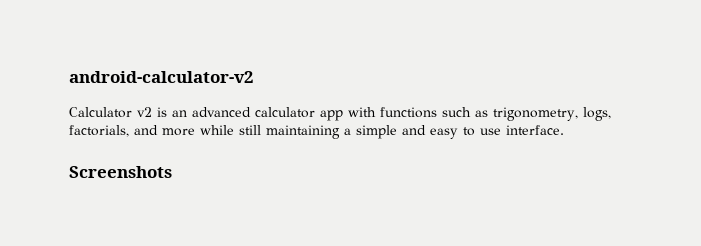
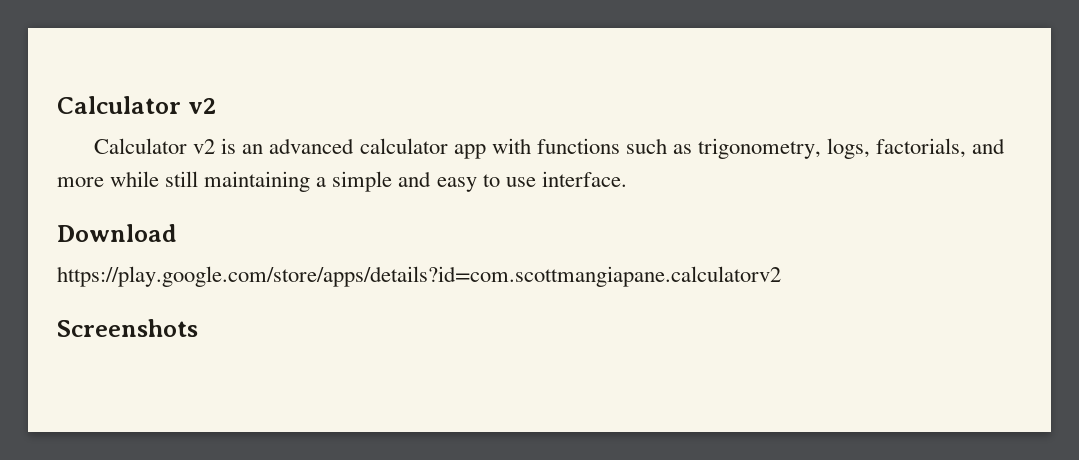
[69,71,254,83] android-calculator-v2 -> [57,96,216,114] Calculator v2
(564, 130) none -> [57,224,177,242] [57,266,781,287] // Download // https://play.google.com/store/apps/details?id=com.scottmangiapane.calculatorv2

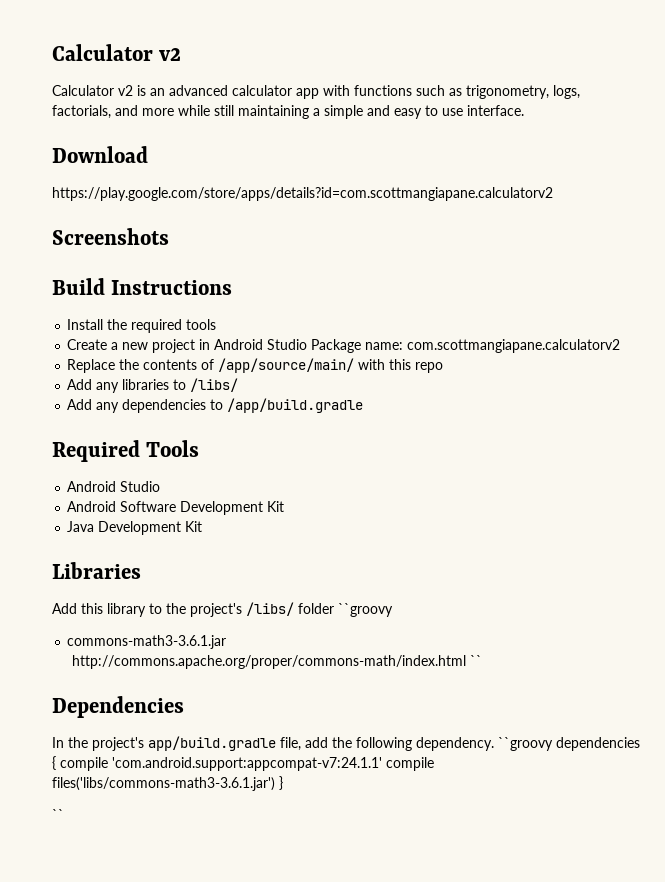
(198, 328) none -> [52,278,233,295] [67,319,217,333] [67,339,621,353] [67,358,444,373] [67,378,239,393] [67,398,364,413] [52,440,200,462] [67,481,161,492] [67,501,285,515] [67,521,203,535] [52,562,141,579] [52,602,393,617] [67,635,227,649] [72,655,483,669] [52,696,184,718] [52,736,640,751] [52,756,434,771] [52,776,283,791] [52,809,64,820] // Build Instructions // Install the required tools // Create a new project in Android Studio Package name: com.scottmangiapane.calculatorv2 // Replace the contents of /app/source/main/ with this repo // Add any libraries to /libs/ // Add any dependencies to /app/build.gradle // Required Tools // Android Studio // Android Software Development Kit // Java Development Kit // Libraries // Add this library to the project's /libs/ folder ``groovy // commons-math3-3.6.1.jar // http://commons.apache.org/proper/commons-math/index.html `` // Dependencies // In the project's app/build.gradle file, add the following dependency. ``groovy dependencies { compile 'com.android.support:appcompat-v7:24.1.1' compile files('libs/commons-math3-3.6.1.jar') } // ``

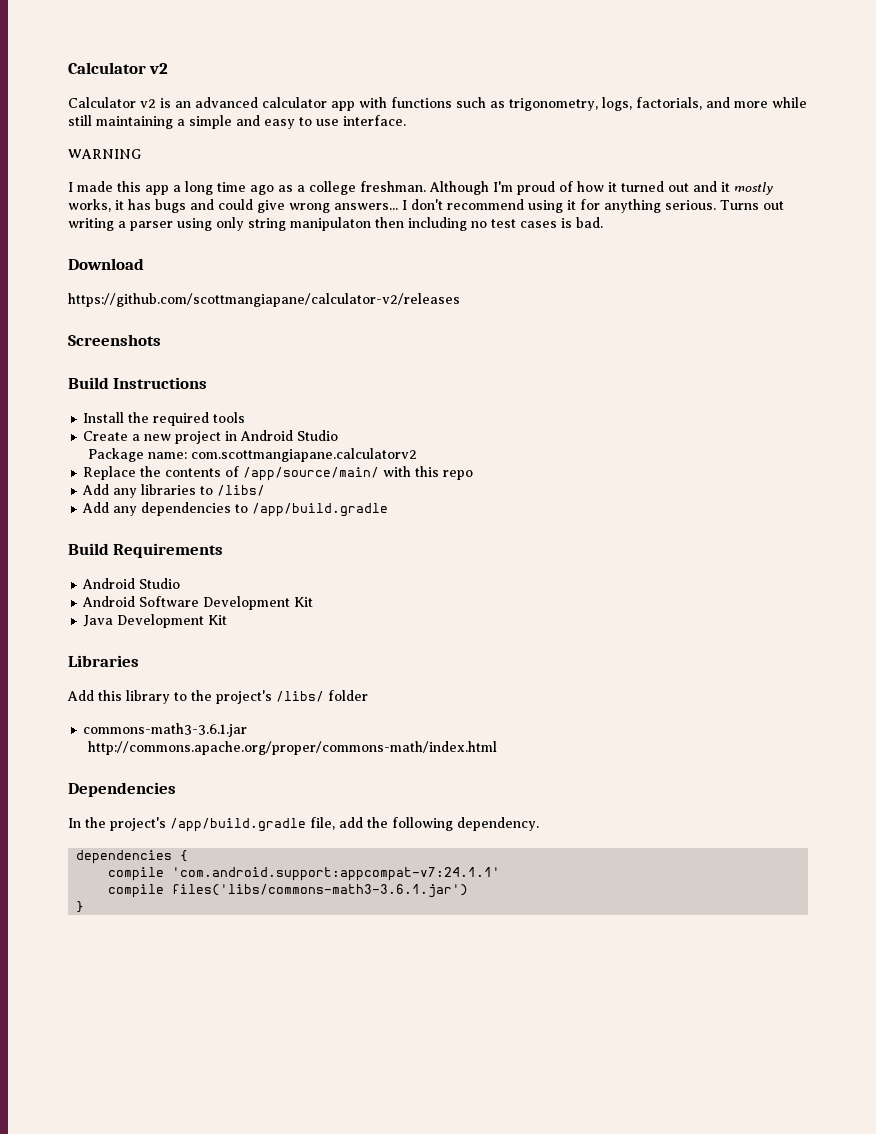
(524, 110) none -> [68,149,141,159] [68,181,773,195] [68,199,784,213] [68,217,603,231] // WARNING // I made this app a long time ago as a college freshman. Although I'm proud of how it turned out and it mostly works, it has bugs and could give wrong answers... I don't recommend using it for anything serious. Turns out writing a parser using only string manipulaton then including no test cases is bad.
[52,187,553,201] https://play.google.com/store/apps/details?id=com.scottmangiapane.calculatorv2 -> [68,293,460,307] https://github.com/scottmangiapane/calculator-v2/releases
(308, 344) none -> (339, 435) //
[52,440,200,462] Required Tools -> [68,543,224,558] Build Requirements
[338,603,393,617] ``groovy -> (368, 695) none
[470,655,483,666] `` -> (498, 748) none
[148,736,276,751] app/build.gradle -> [170,818,306,832] /app/build.gradle
[498,737,553,751] ``groovy -> (539, 824) //
(56, 763) none -> (189, 856) //
(382, 764) none -> (501, 874) //
(275, 784) none -> (469, 891) //
[52,809,64,820] // `` -> (85, 907) none

